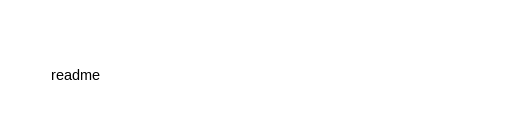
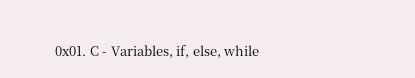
[51,69,100,80] readme -> [55,45,260,58] 0x01. C - Variables, if, else, while

